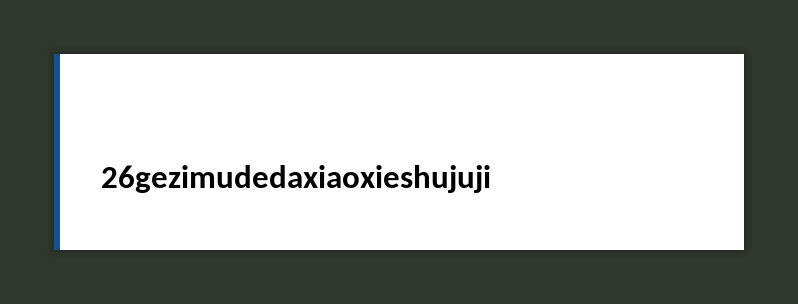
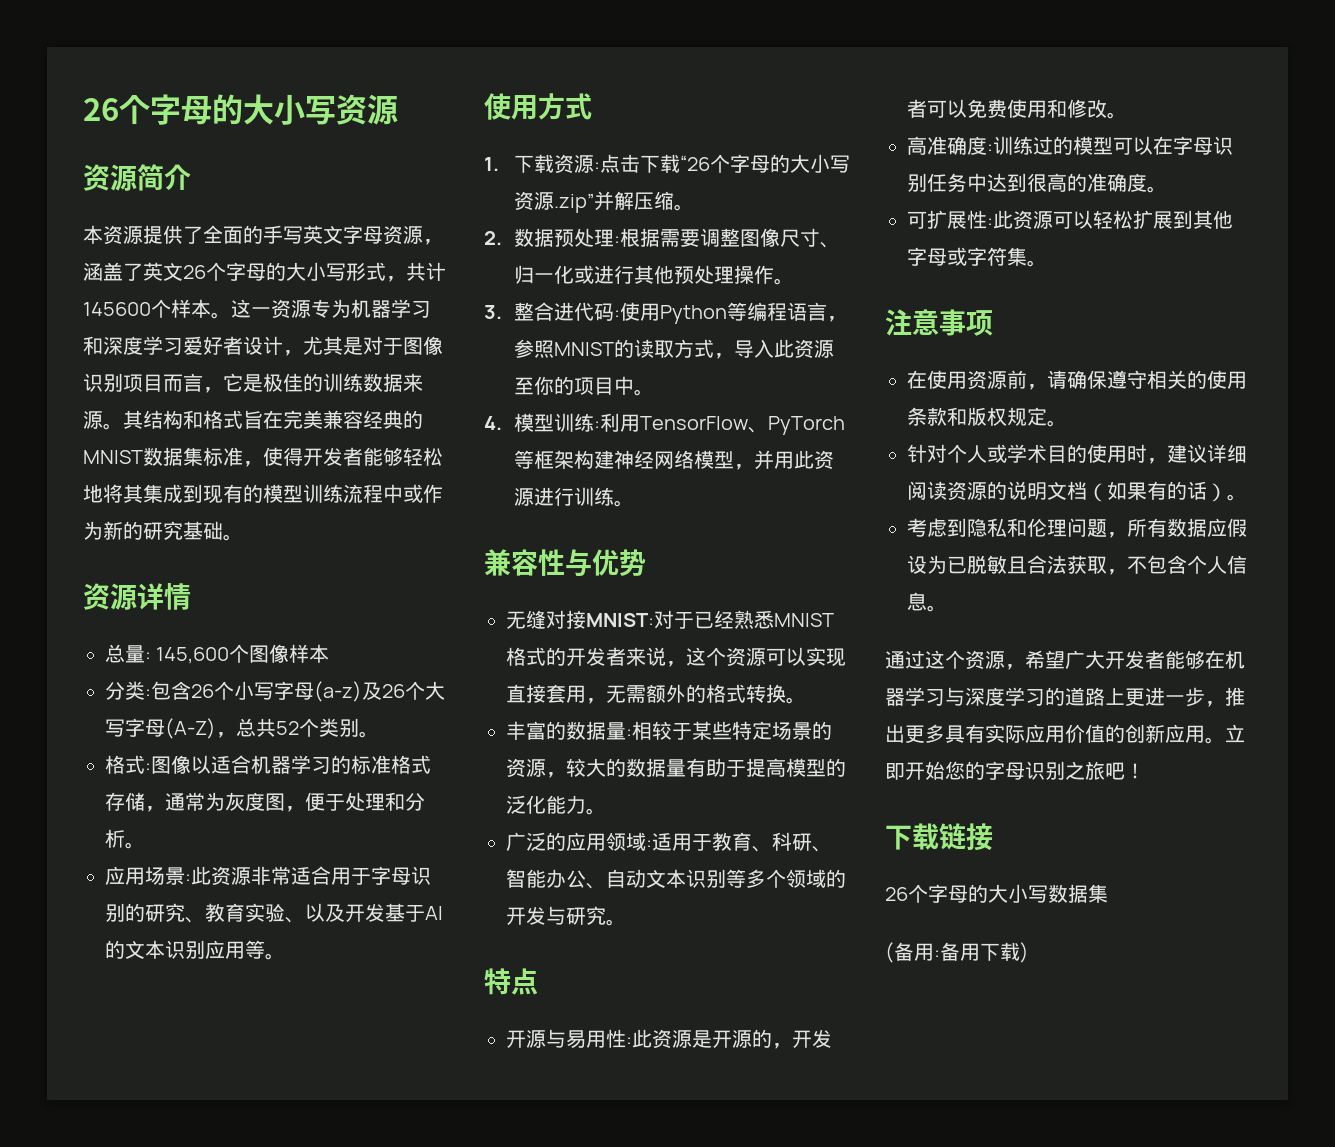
[101,165,491,193] 26gezimudedaxiaoxieshujuji -> [83,94,398,125] [83,164,191,191] [83,225,443,245] [83,262,446,282] [83,299,431,319] [83,336,443,356] [83,373,423,393] [83,410,423,430] [83,447,443,467] [83,484,443,504] [83,521,243,541] [83,583,191,610] [105,644,330,664] [105,681,445,702] [105,718,379,739] [105,755,431,774] [105,792,425,812] [105,829,145,849] [105,866,431,886] [105,903,443,923] [105,940,285,960] [484,93,592,120] [484,154,850,174] [513,191,694,213] [484,228,840,248] [513,265,794,285] [484,302,847,324] [513,339,834,359] [513,376,654,396] [484,413,845,435] [513,450,834,470] [513,487,634,507] [484,549,646,577] [506,610,834,629] [506,647,846,667] [506,684,806,704] [506,721,832,741] [506,758,846,778] [506,795,606,815] [506,832,832,852] [506,869,846,889] [506,906,626,926] [484,968,538,995] [506,1029,832,1049] [907,99,1127,119] [907,136,1233,155] [907,173,1167,193] [907,210,1233,230] [907,247,1047,267] [885,309,993,336] [907,370,1247,390] [907,407,1067,427] [907,444,1247,464] [907,481,1247,502] [907,518,1247,538] [907,555,1247,575] [907,592,947,612] [885,650,1245,670] [885,687,1245,707] [885,724,1245,744] [885,761,1145,780] [885,823,993,851] [885,884,1108,903] [885,942,1029,963] 26个字母的大小写资源 // 资源简介 // 本资源提供了全面的手写英文字母资源，涵盖了英文26个字母的大小写形式，共计145600个样本。这一资源专为机器学习和深度学习爱好者设计，尤其是对于图像识别项目而言，它是极佳的训练数据来源。其结构和格式旨在完美兼容经典的MNIST数据集标准，使得开发者能够轻松地将其集成到现有的模型训练流程中或作为新的研究基础。 // 资源详情 // 总量: 145,600个图像样本 // 分类:包含26个小写字母(a-z)及26个大写字母(A-Z)，总共52个类别。 // 格式:图像以适合机器学习的标准格式存储，通常为灰度图，便于处理和分析。 // 应用场景:此资源非常适合用于字母识别的研究、教育实验、以及开发基于AI的文本识别应用等。 // 使用方式 // 1.下载资源:点击下载“26个字母的大小写资源.zip”并解压缩。 // 2.数据预处理:根据需要调整图像尺寸、归一化或进行其他预处理操作。 // 3.整合进代码:使用Python等编程语言，参照MNIST的读取方式，导入此资源至你的项目中。 // 4.模型训练:利用TensorFlow、PyTorch等框架构建神经网络模型，并用此资源进行训练。 // 兼容性与优势 // 无缝对接MNIST:对于已经熟悉MNIST格式的开发者来说，这个资源可以实现直接套用，无需额外的格式转换。 // 丰富的数据量:相较于某些特定场景的资源，较大的数据量有助于提高模型的泛化能力。 // 广泛的应用领域:适用于教育、科研、智能办公、自动文本识别等多个领域的开发与研究。 // 特点 // 开源与易用性:此资源是开源的，开发者可以免费使用和修改。 // 高准确度:训练过的模型可以在字母识别任务中达到很高的准确度。 // 可扩展性:此资源可以轻松扩展到其他字母或字符集。 // 注意事项 // 在使用资源前，请确保遵守相关的使用条款和版权规定。 // 针对个人或学术目的使用时，建议详细阅读资源的说明文档（如果有的话）。 // 考虑到隐私和伦理问题，所有数据应假设为已脱敏且合法获取，不包含个人信息。 // 通过这个资源，希望广大开发者能够在机器学习与深度学习的道路上更进一步，推出更多具有实际应用价值的创新应用。立即开始您的字母识别之旅吧！ // 下载链接 // 26个字母的大小写数据集 // (备用:备用下载)

